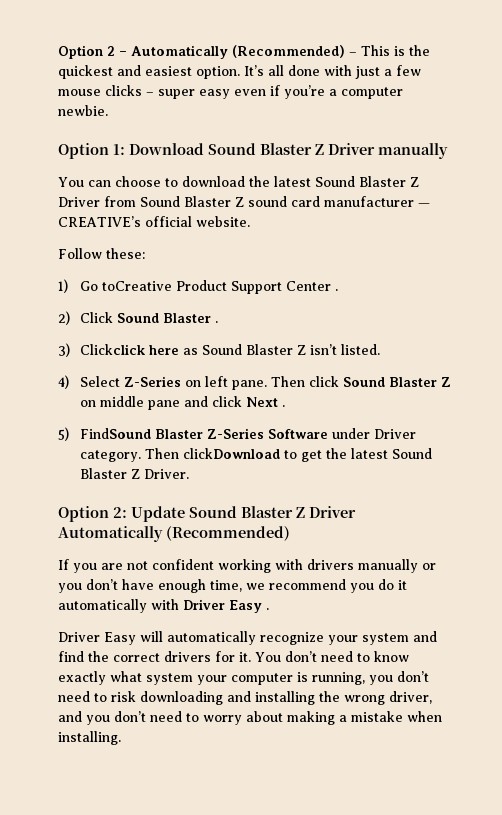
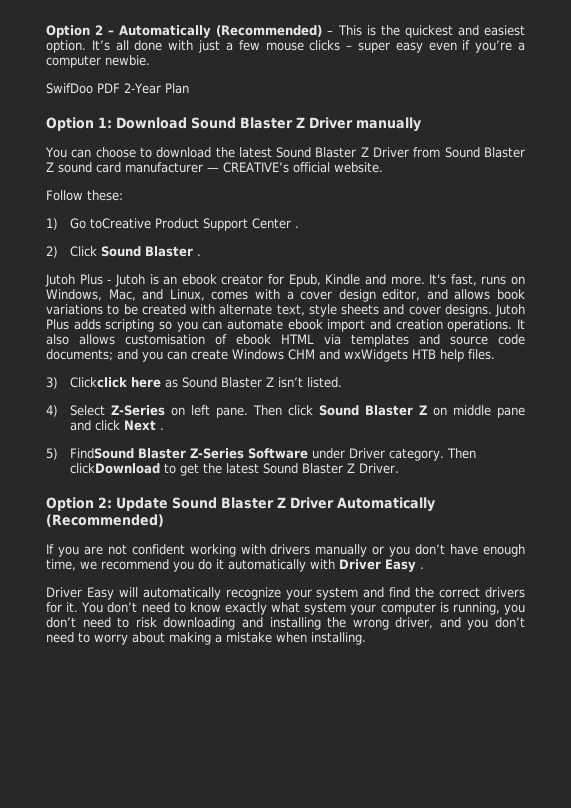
(108, 110) none -> [46,83,189,94] // SwifDoo PDF 2-Year Plan
(219, 322) none -> [45,274,525,287] [46,289,525,302] [46,304,525,317] [46,319,525,332] [46,334,525,347] [46,349,495,362] // Jutoh Plus - Jutoh is an ebook creator for Epub, Kindle and more. It's fast, runs on Windows, Mac, and Linux, comes with a cover design editor, and allows book variations to be created with alternate text, style sheets and cover designs. Jutoh Plus adds scripting so you can automate ebook import and creation operations. It also allows customisation of ebook HTML via templates and source code documents; and you can create Windows CHM and wxWidgets HTB help files.

